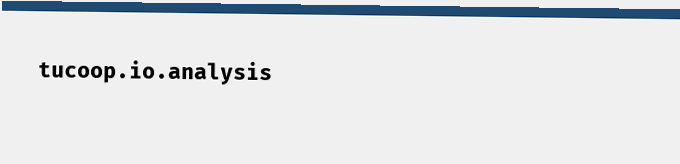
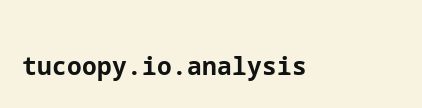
[37,59,273,86] tucoop.io.analysis -> [22,56,307,81] tucoopy.io.analysis

